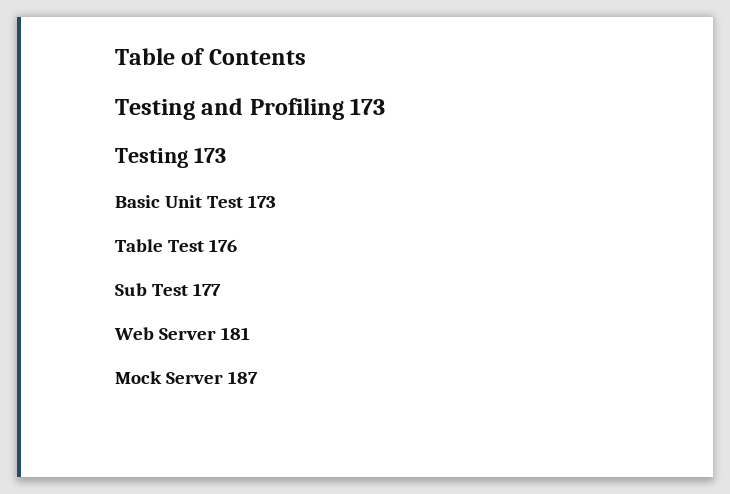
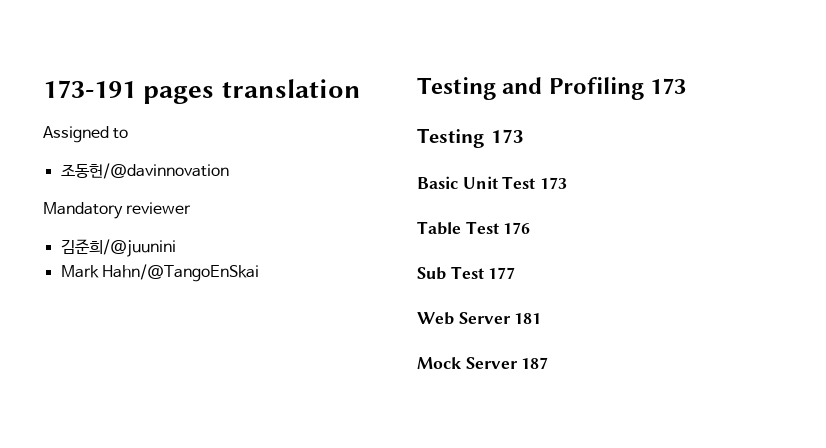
[115,48,306,65] Table of Contents -> [43,79,361,104] [43,126,129,143] [60,163,229,179] [43,202,192,219] [60,239,176,257] [60,264,259,282] 173-191 pages translation // Assigned to // 조동헌/@davinnovation // Mandatory reviewer // 김준희/@juunini // Mark Hahn/@TangoEnSkai

